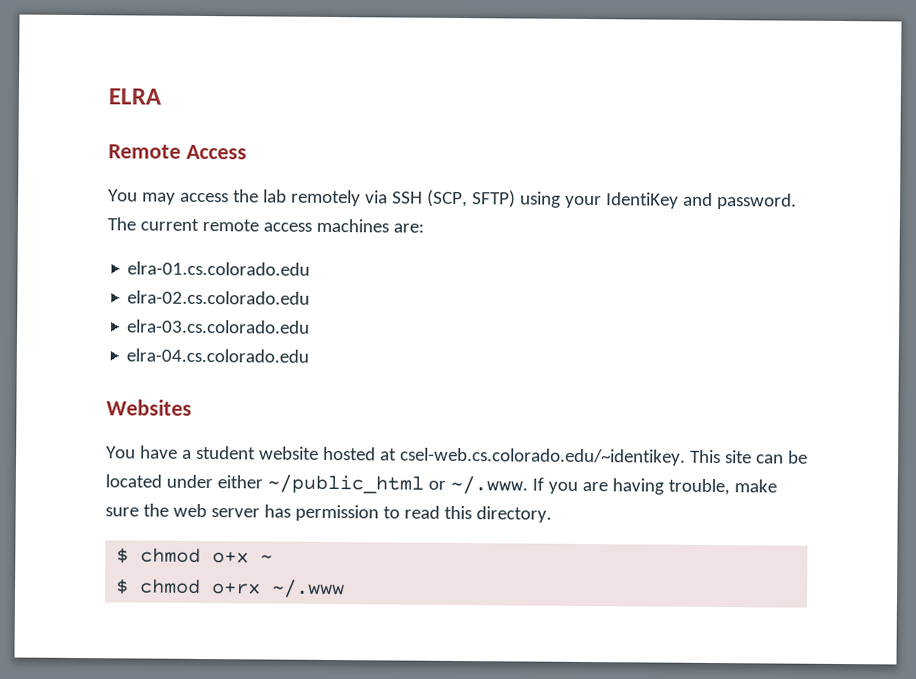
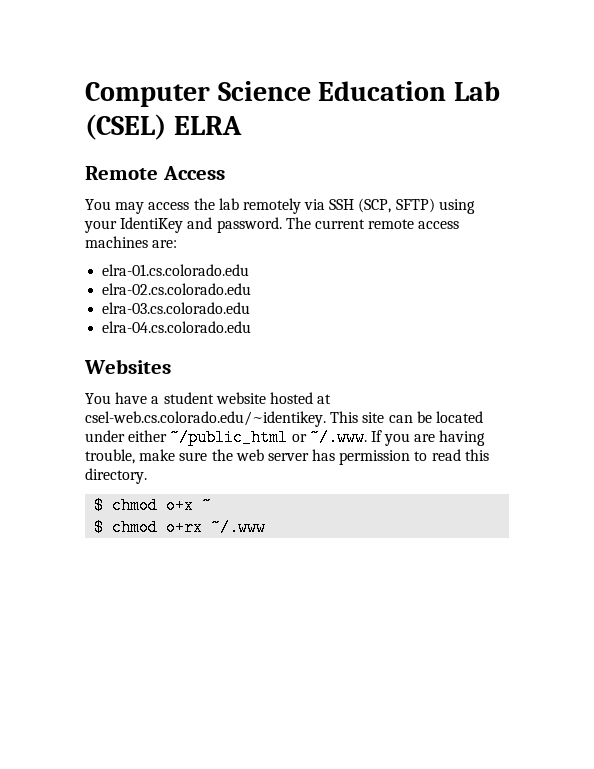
(108, 96) none -> [85,81,500,107] [85,114,166,140] Computer Science Education Lab (CSEL)

